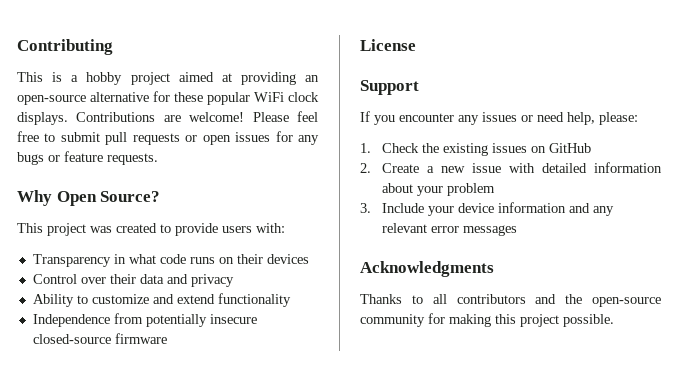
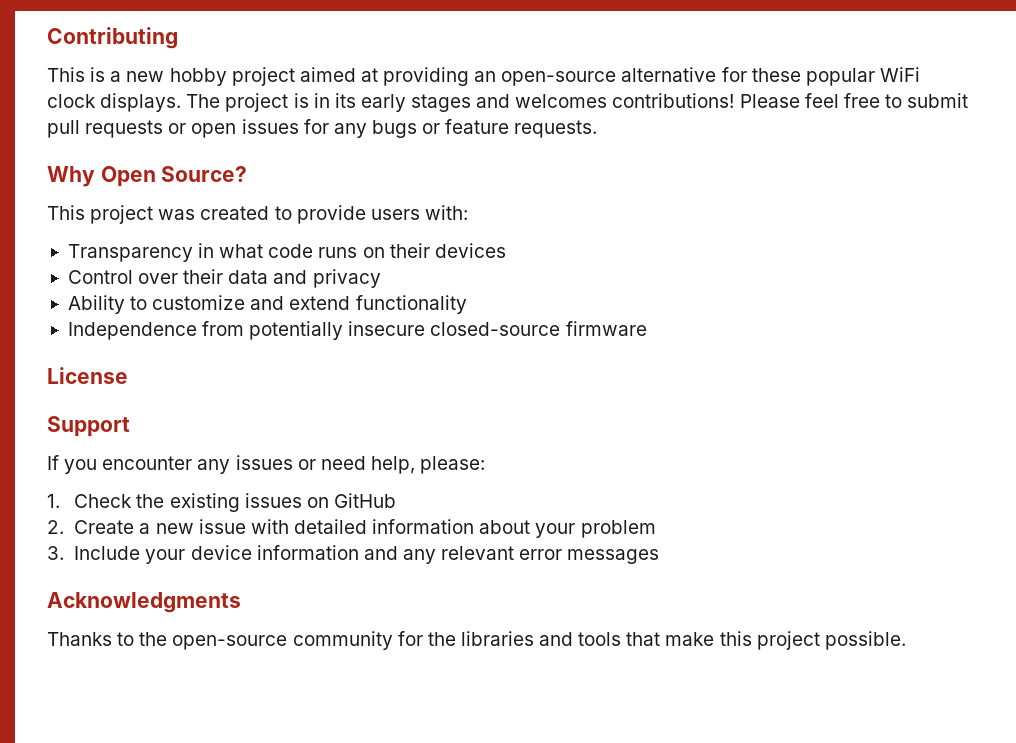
(79, 78) none -> [126,71,165,82] new
[76,112,245,122] Contributions are welcome! -> [186,93,735,112] The project is in its early stages and welcomes contributions!
[432,294,557,304] all contributors and -> (135, 639) none
[449,314,491,327] making -> [427,631,715,646] the libraries and tools that make

